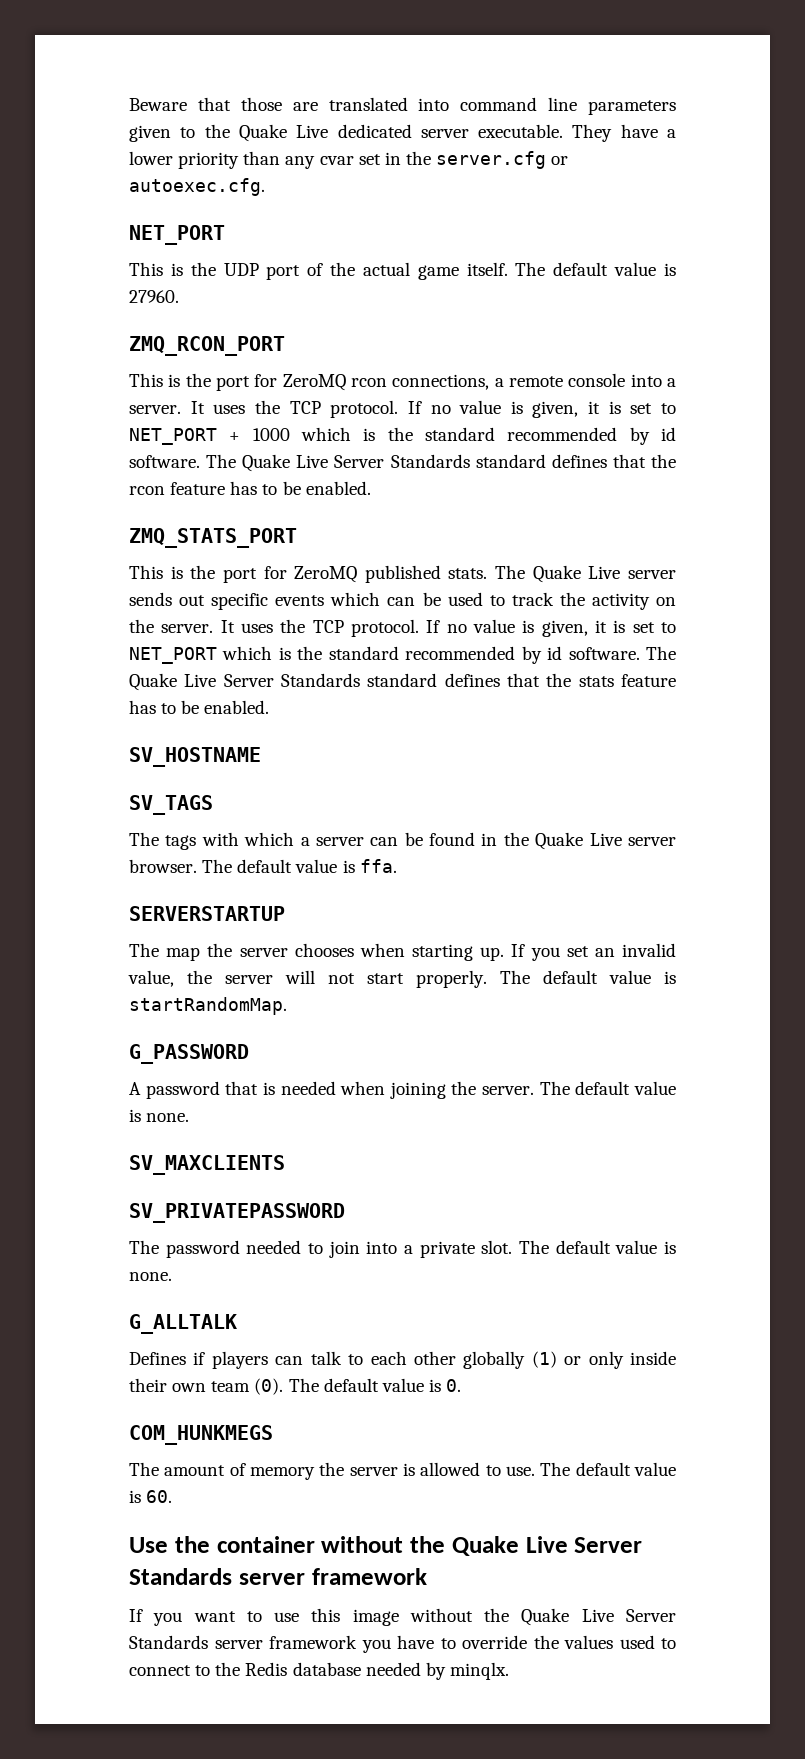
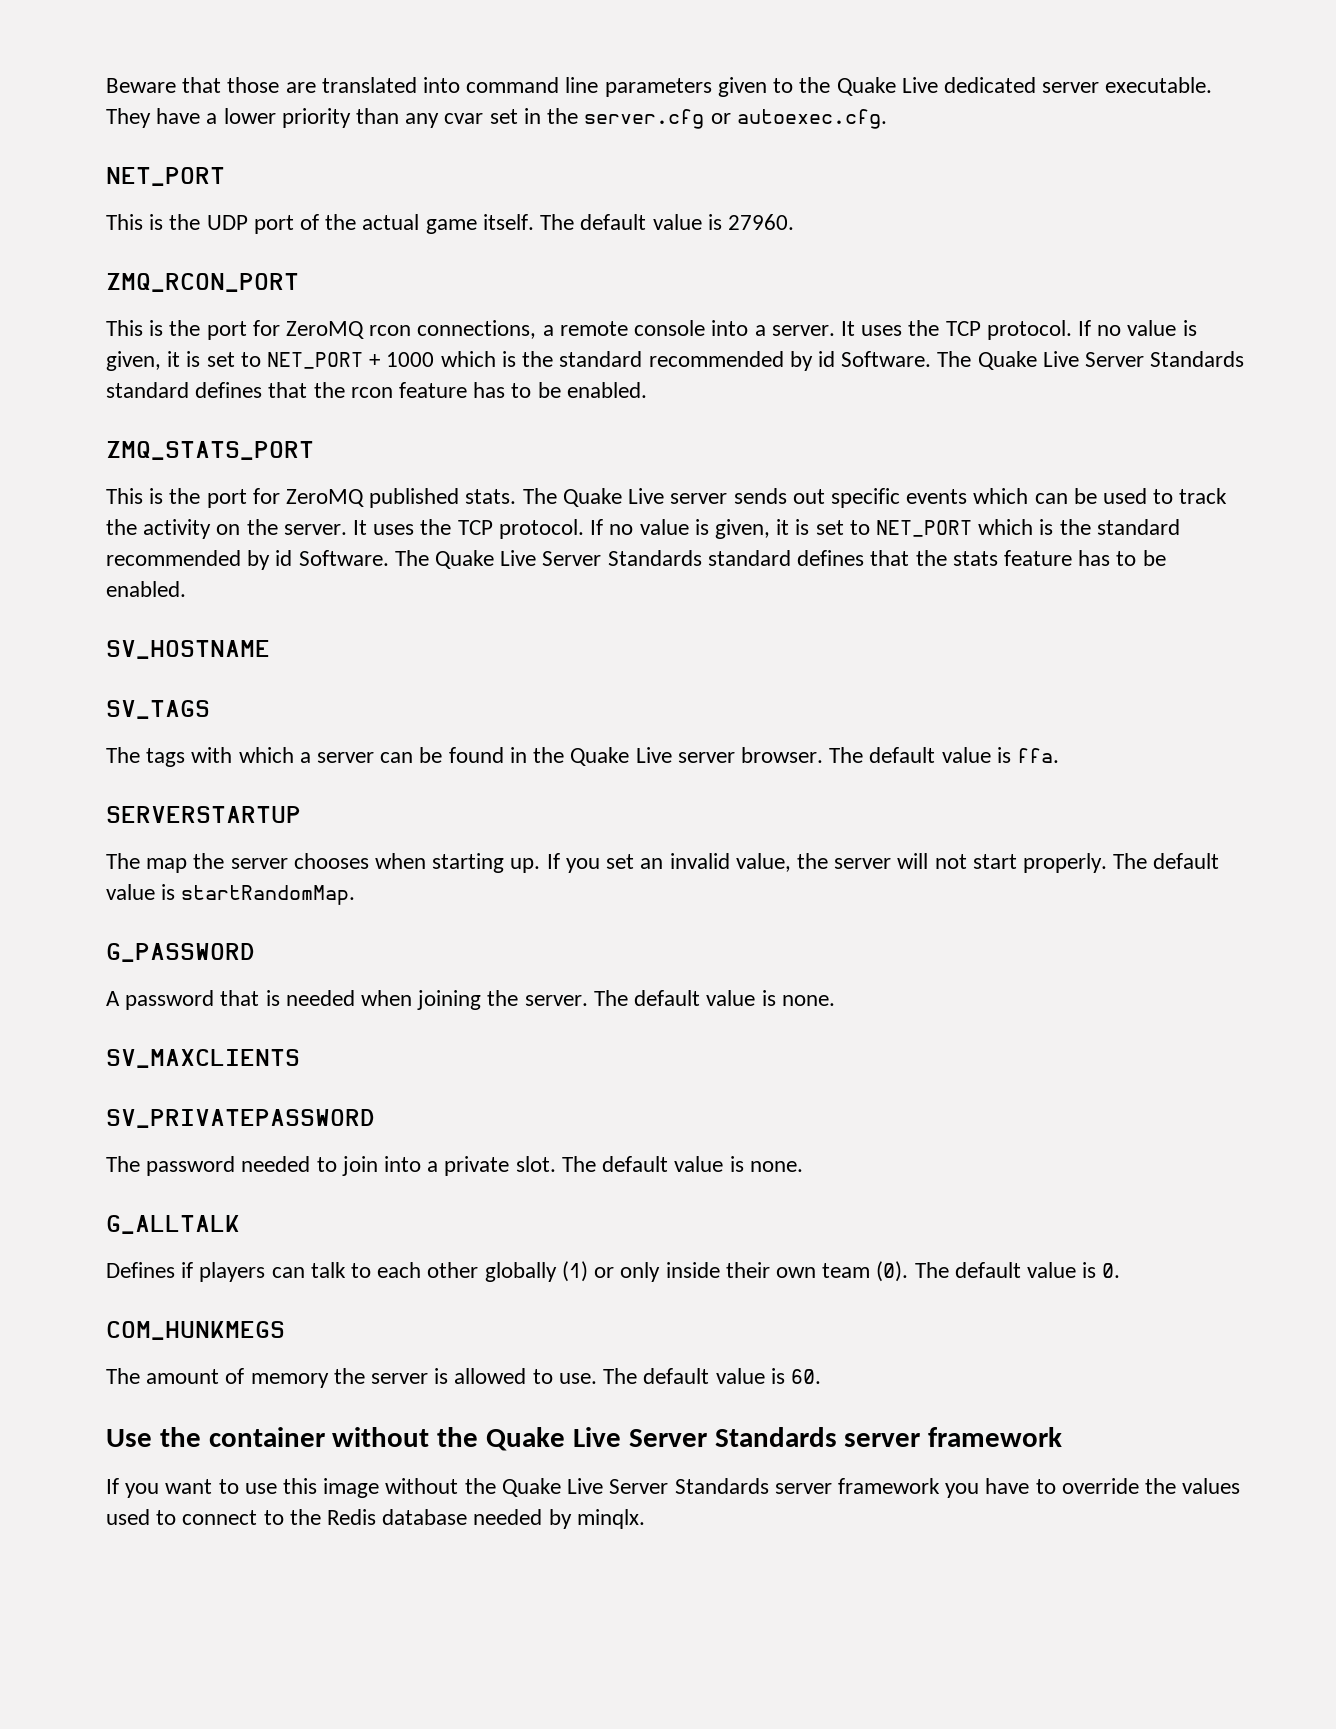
[129,455,200,468] software. -> [841,351,932,367] Software.
[568,647,640,660] software. -> [298,550,389,566] Software.

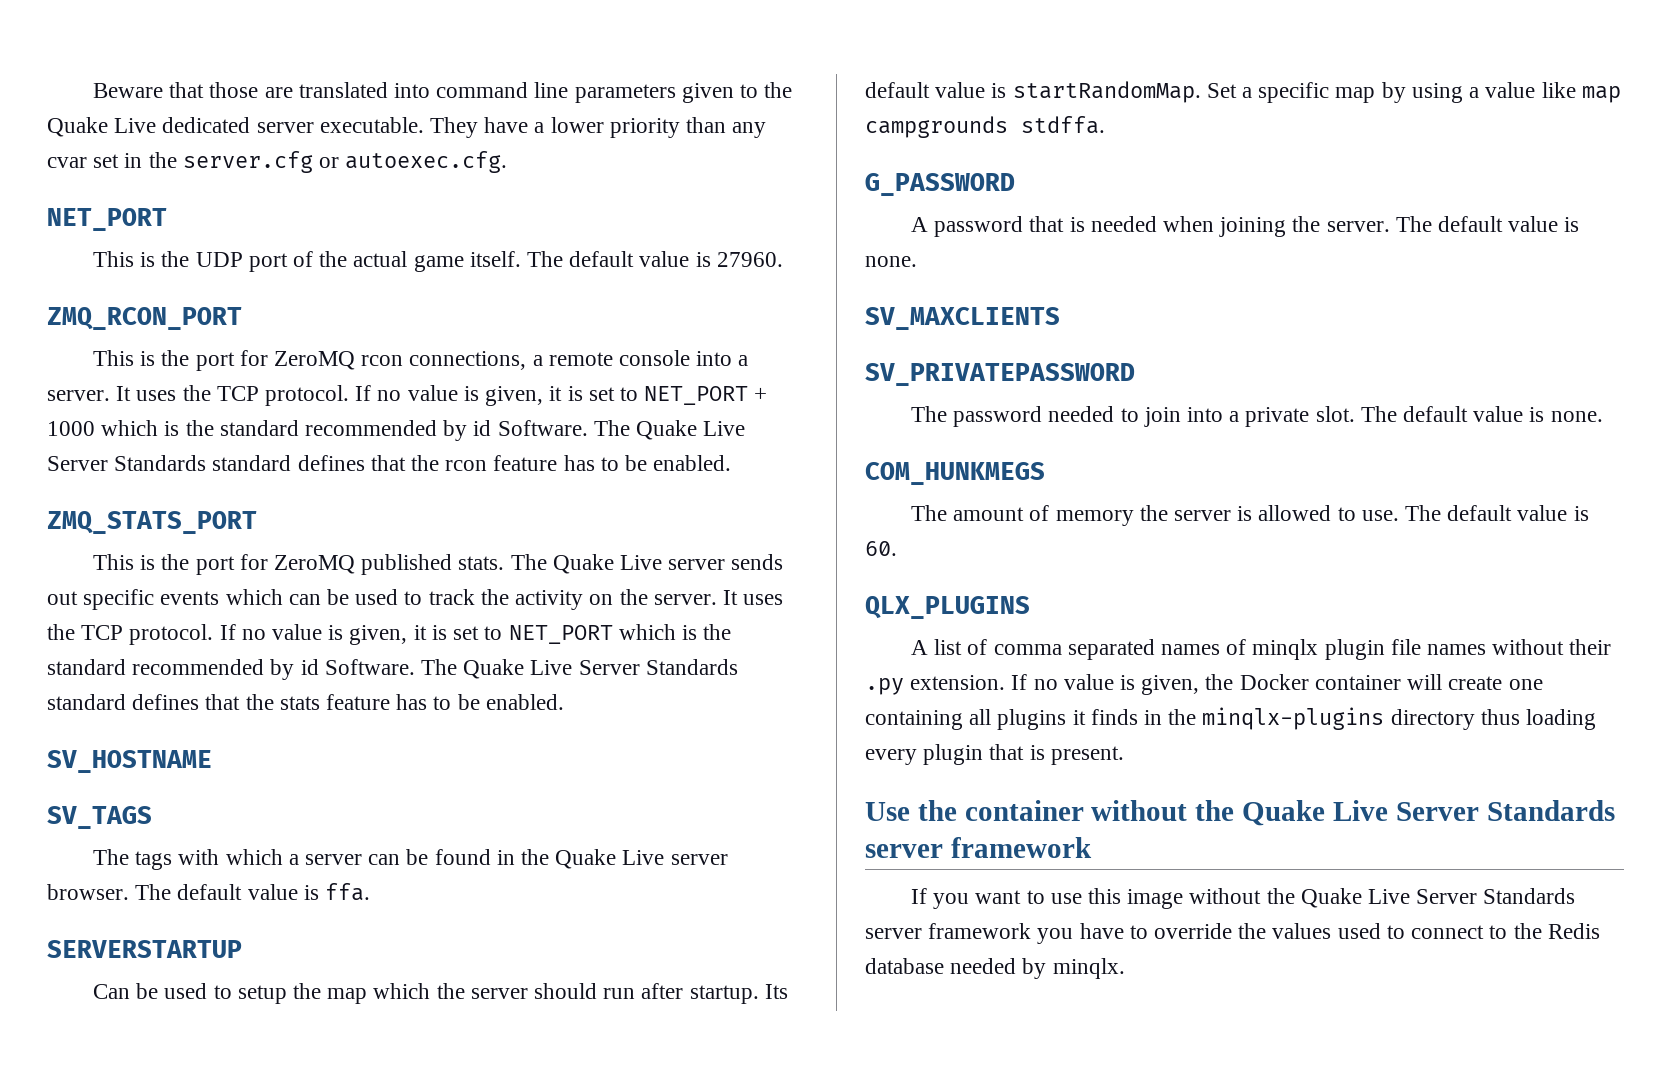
[106,853,1220,873] [106,884,356,905] The map the server chooses when starting up. If you set an invalid value, the server will not start properly. The default value is startRandomMap. -> [92,983,788,1004] [865,81,1621,103] [865,116,1105,138] Can be used to setup the map which the server should run after startup. Its default value is startRandomMap. Set a specific map by using a value like map campgrounds stdffa.
[106,1215,240,1234] [106,1261,1121,1282] // G_ALLTALK // Defines if players can talk to each other globally (1) or only inside their own team (0). The default value is 0. -> (1603, 416) none
(821, 1376) none -> [865,596,1030,619] [910,639,1612,660] [865,674,1543,695] [865,707,1597,730] [865,744,1124,765] // QLX_PLUGINS // A list of comma separated names of minqlx plugin file names without their .py extension. If no value is given, the Docker container will create one containing all plugins it finds in the minqlx-plugins directory thus loading every plugin that is present.

